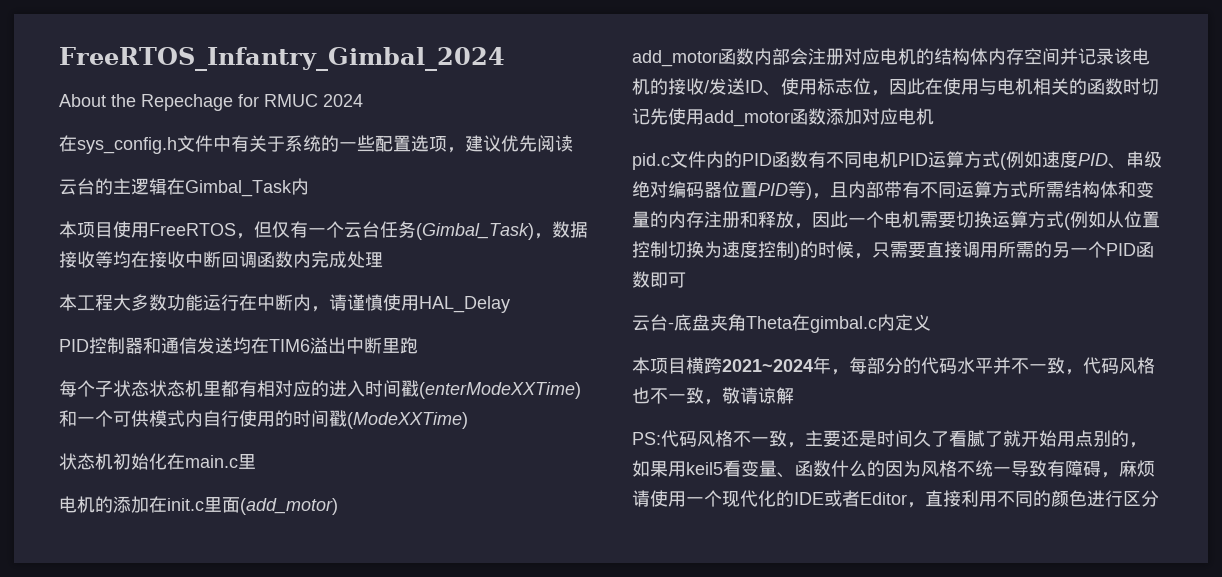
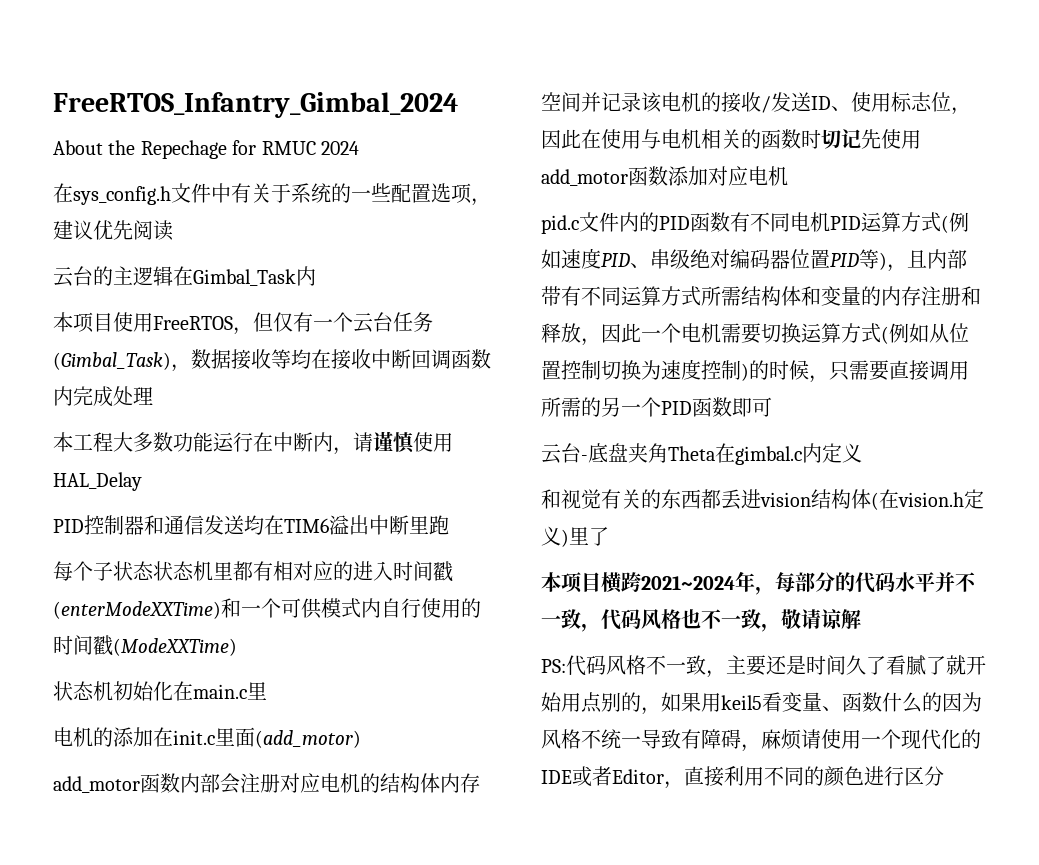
(931, 322) none -> [541,489,984,510] [541,526,609,547] // 和视觉有关的东西都丢进vision结构体(在vision.h定义)里了

